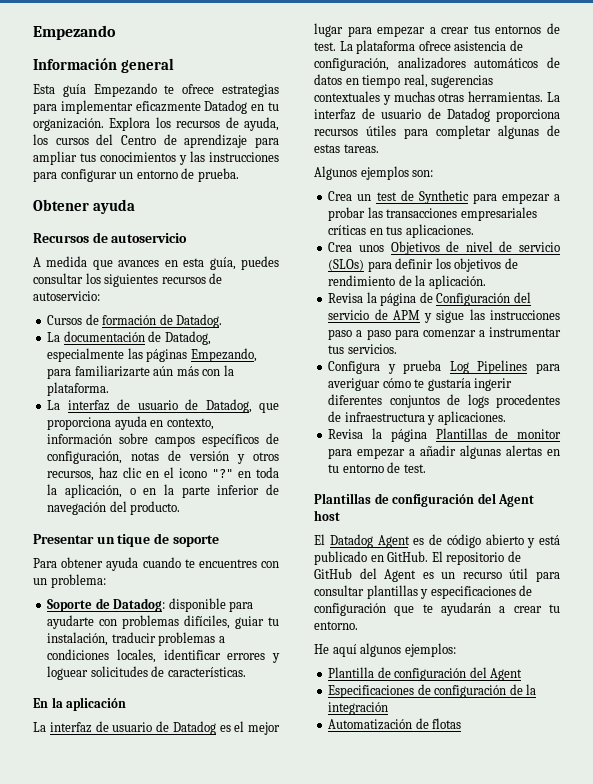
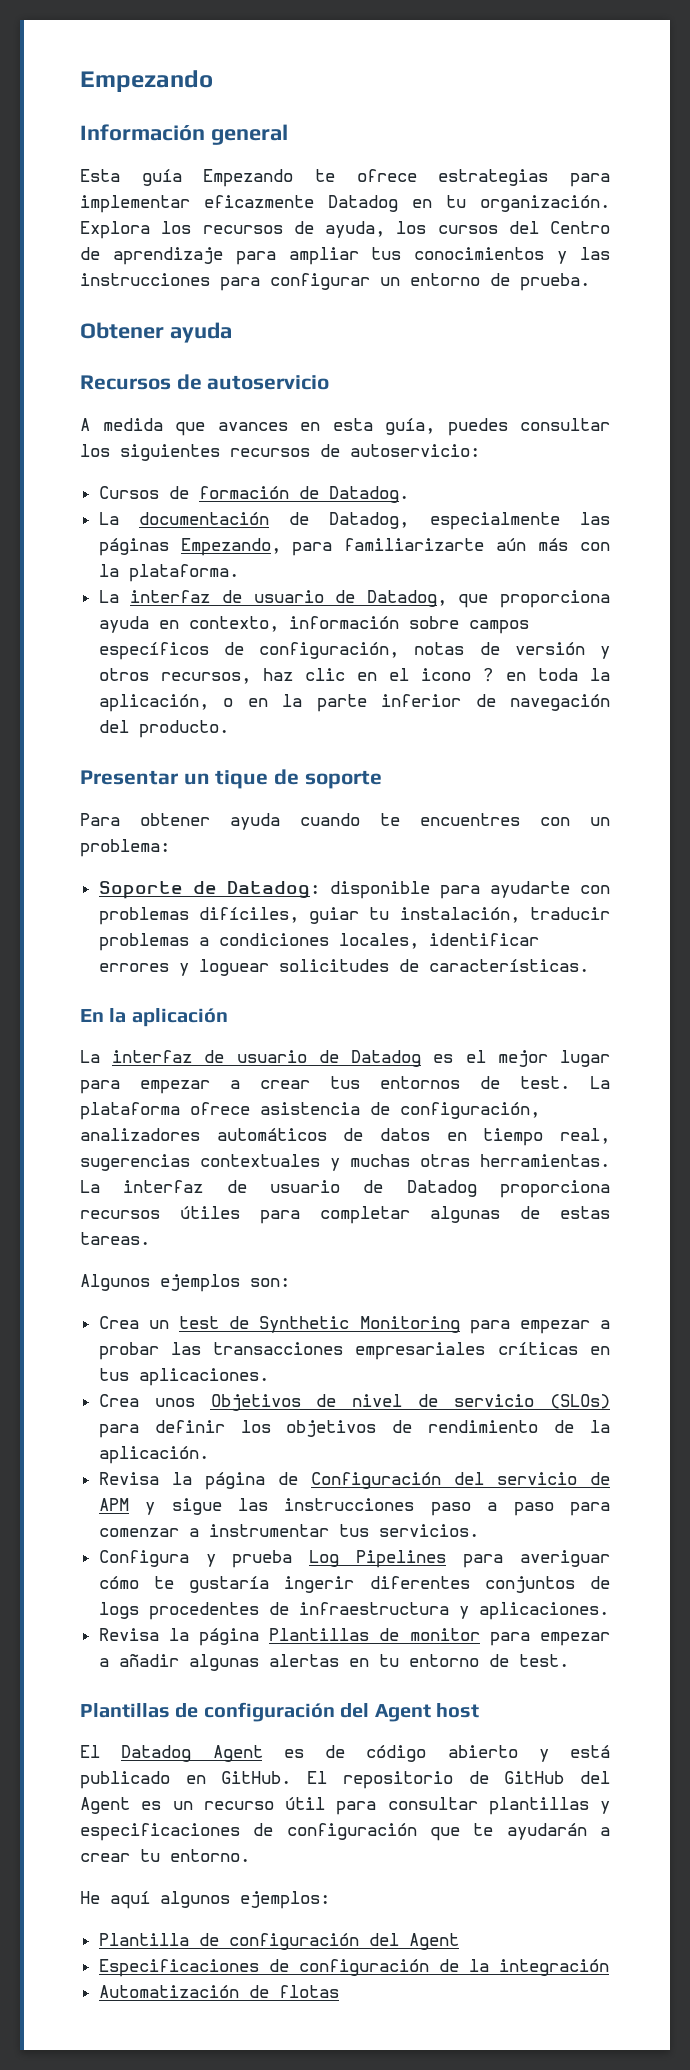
[212,469,234,478] "?" -> [482,667,494,682] ?
(469, 197) none -> [359,1316,460,1333] Monitoring

